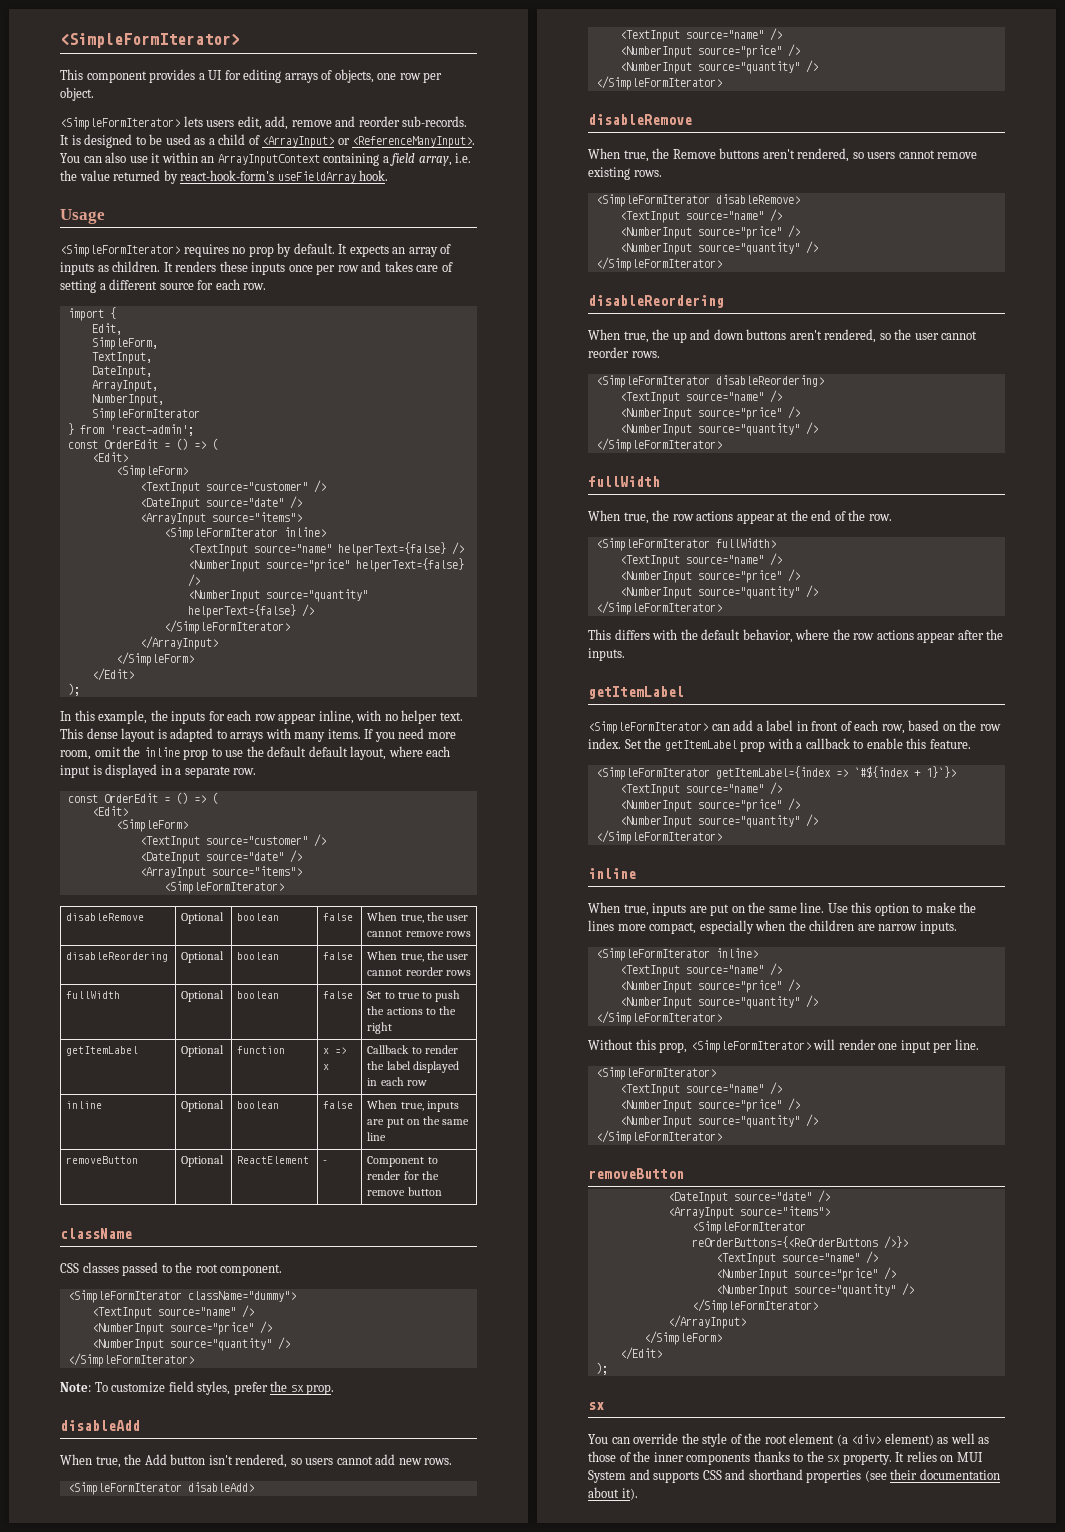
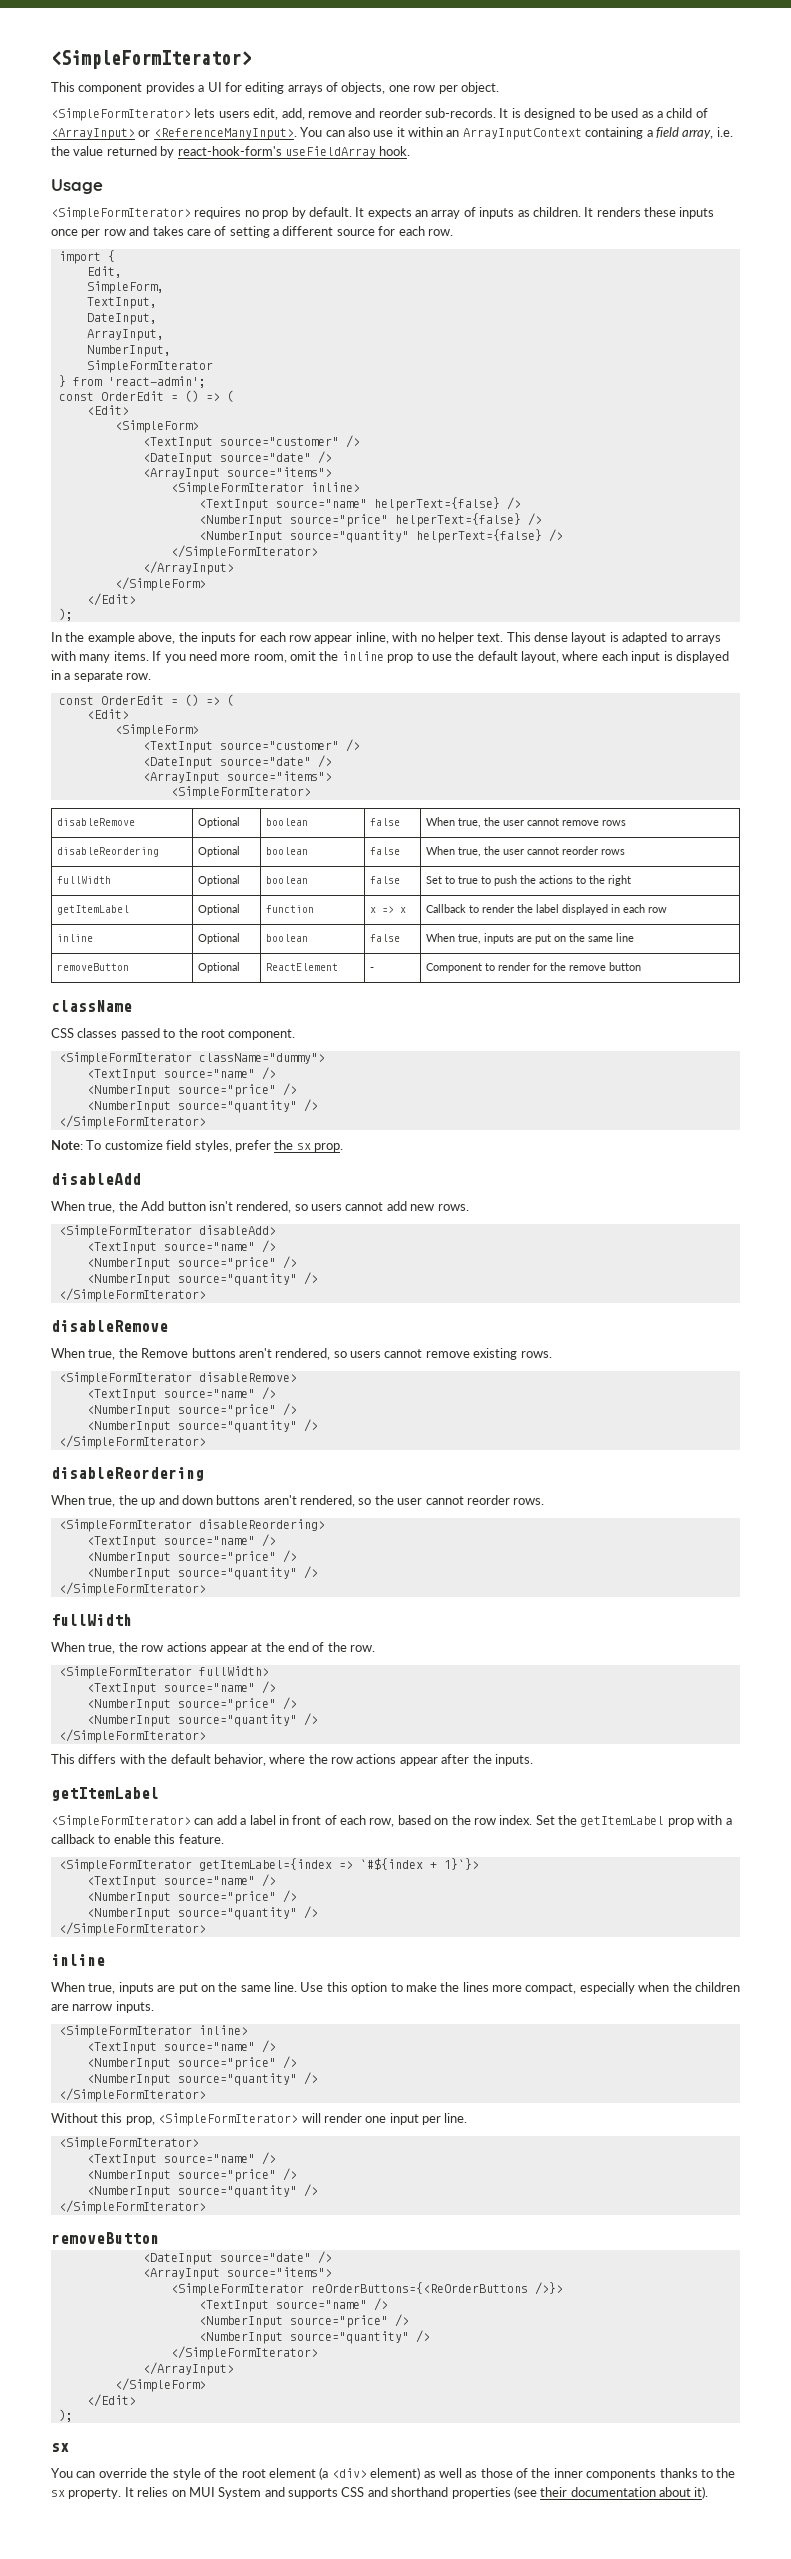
[74,710,148,724] this example, -> [65,632,176,644] the example above,
[308,746,348,757] default -> (518, 656) none

